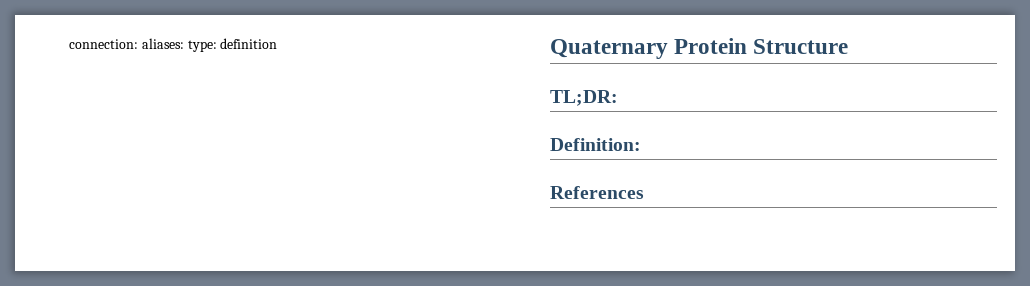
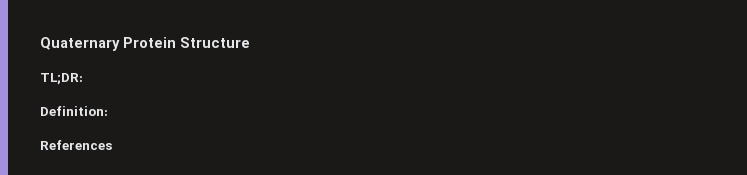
[69,38,278,52] connection: aliases: type: definition // -> (40, 44) none

